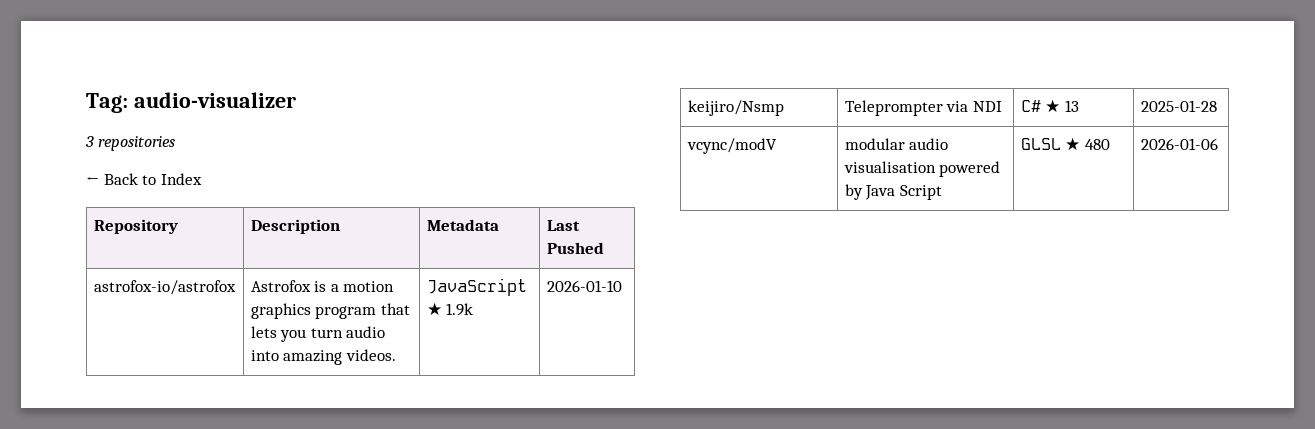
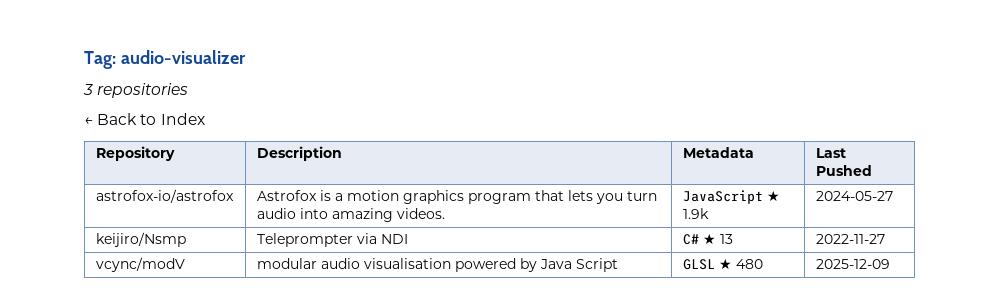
[546,280,622,292] 2026-01-10 -> [815,191,893,201] 2024-05-27
[1140,100,1217,112] 2025-01-28 -> [815,234,885,244] 2022-11-27
[1140,138,1218,150] 2026-01-06 -> [815,259,890,269] 2025-12-09

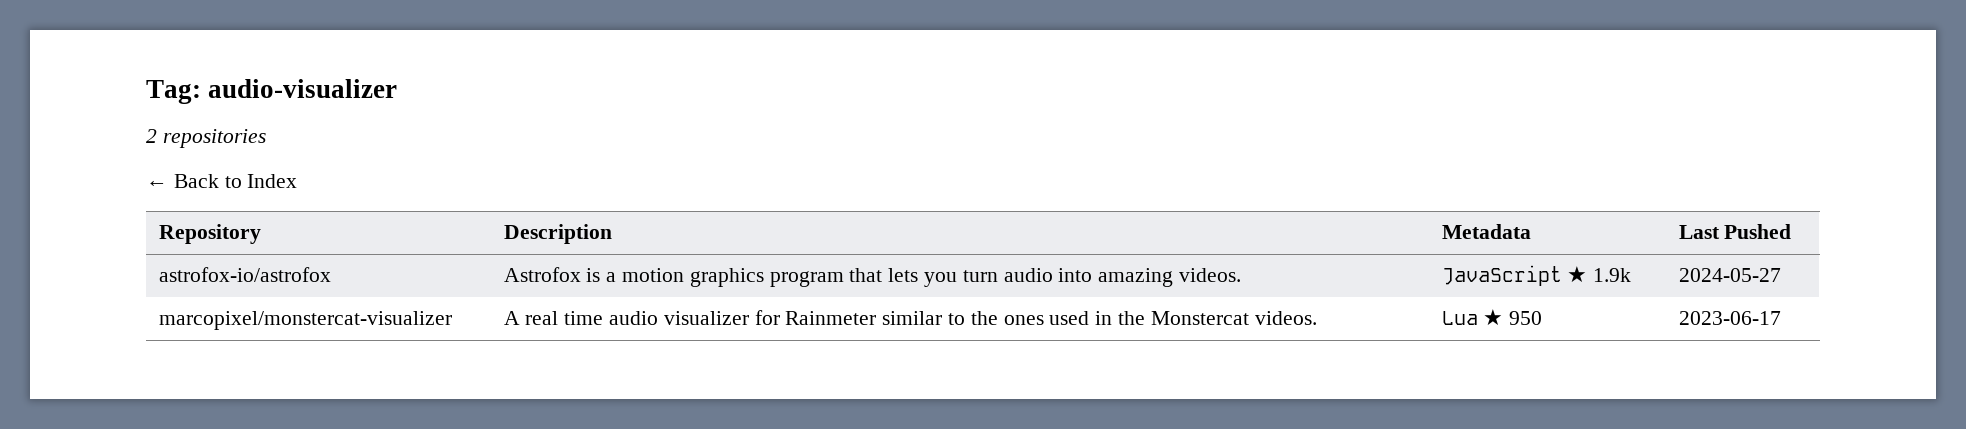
[83,84,93,95] 3 -> [146,129,157,143] 2
[95,232,186,247] [256,233,408,247] [682,233,733,245] [815,234,885,244] [95,257,185,272] [256,258,618,272] [682,258,763,270] [815,259,890,269] keijiro/Nsmp | Teleprompter via NDI | C# ★ 13 | 2022-11-27 // vcync/modV | modular audio visualisation powered by Java Script | GLSL ★ 480 | 2025-12-09 -> [158,311,452,330] [503,310,1317,325] [1441,309,1543,326] [1678,311,1781,325] marcopixel/monstercat-visualizer | A real time audio visualizer for Rainmeter similar to the ones used in the Monstercat videos. | Lua ★ 950 | 2023-06-17

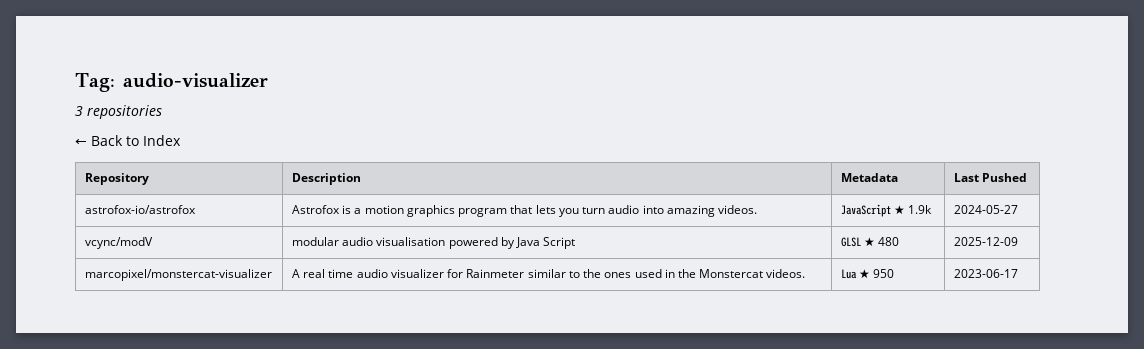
[146,129,157,143] 2 -> [75,106,83,116] 3
(1781, 275) none -> [84,237,153,249] [291,237,576,249] [840,237,900,247] [953,237,1018,246] // vcync/modV | modular audio visualisation powered by Java Script | GLSL ★ 480 | 2025-12-09

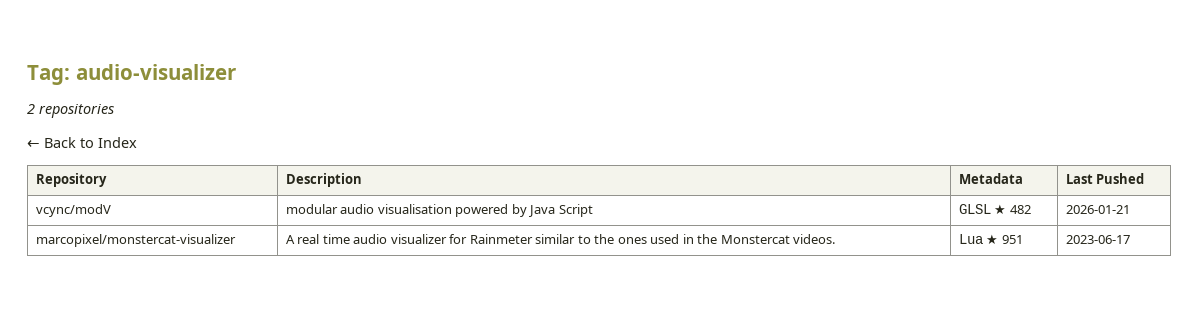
[75,106,83,116] 3 -> [27,104,35,114] 2
[84,205,196,214] [291,205,757,217] [840,204,933,217] [953,205,1018,214] // astrofox-io/astrofox | Astrofox is a motion graphics program that lets you turn audio into amazing videos. | JavaScript ★ 1.9k | 2024-05-27 -> (1145, 178) none
[878,237,900,246] [953,237,1018,246] 480 | 2025-12-09 -> [1009,205,1031,214] [1065,205,1130,214] 482 | 2026-01-21
[873,269,895,278] 950 -> [1001,235,1023,244] 951

